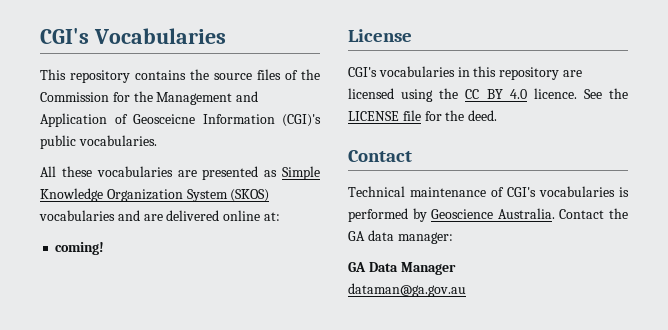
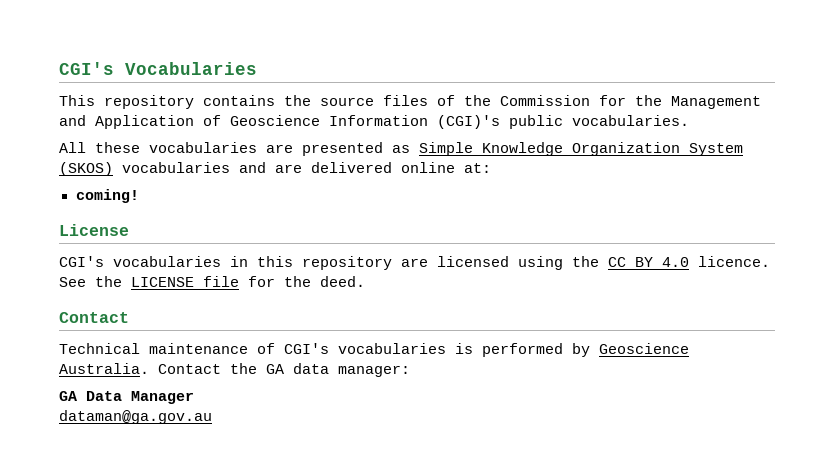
[133,114,195,124] Geosceicne -> [230,115,320,126] Geoscience

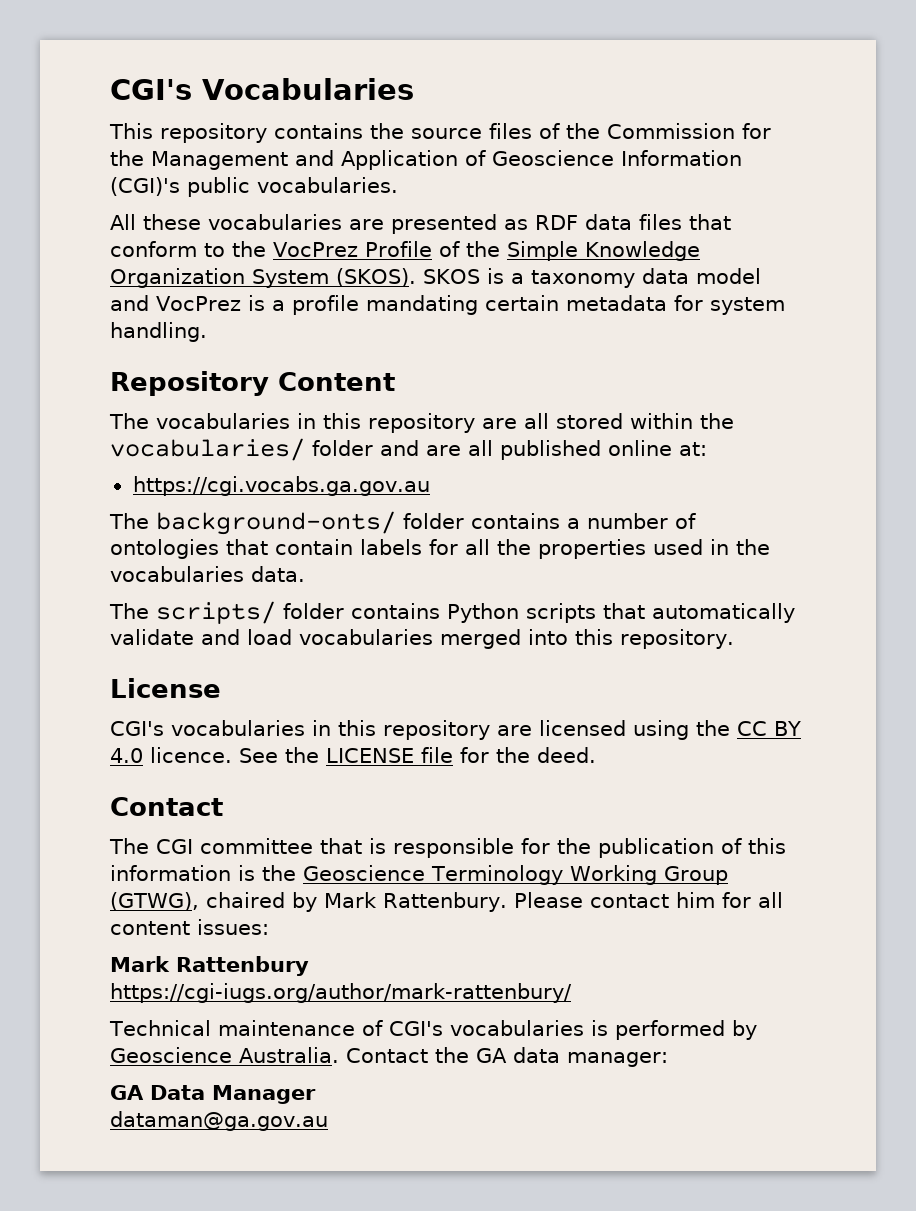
[419,142,743,156] [59,162,491,176] [75,189,139,203] Simple Knowledge Organization System (SKOS) vocabularies and are delivered online at: // coming! -> [535,214,731,230] [110,241,700,261] [110,268,761,288] [110,295,785,315] [110,322,207,342] [110,371,395,396] [109,413,734,433] [110,438,707,461] [132,476,430,496] [109,511,696,535] [110,539,770,559] [110,566,305,582] [109,601,795,624] [110,629,734,649] RDF data files that conform to the VocPrez Profile of the Simple Knowledge Organization System (SKOS). SKOS is a taxonomy data model and VocPrez is a profile mandating certain metadata for system handling. // Repository Content // The vocabularies in this repository are all stored within the vocabularies/ folder and are all published online at: // https://cgi.vocabs.ga.gov.au // The background-onts/ folder contains a number of ontologies that contain labels for all the properties used in the vocabularies data. // The scripts/ folder contains Python scripts that automatically validate and load vocabularies merged into this repository.
(129, 317) none -> [109,838,786,858] [110,865,728,885] [110,892,783,912] [110,919,269,935] [110,956,309,976] [110,983,572,1003] // The CGI committee that is responsible for the publication of this information is the Geoscience Terminology Working Group (GTWG), chaired by Mark Rattenbury. Please contact him for all content issues: // Mark Rattenbury // https://cgi-iugs.org/author/mark-rattenbury/

